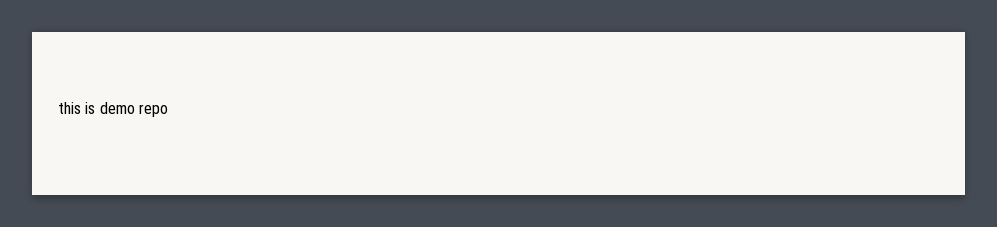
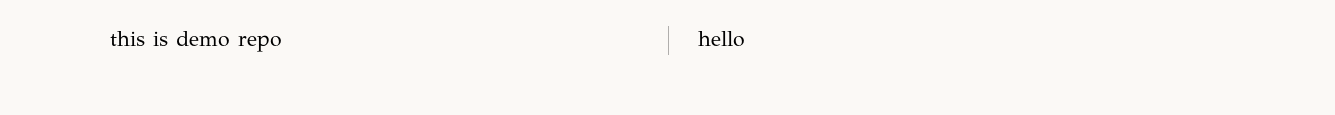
(168, 110) none -> [698,31,745,47] // hello

